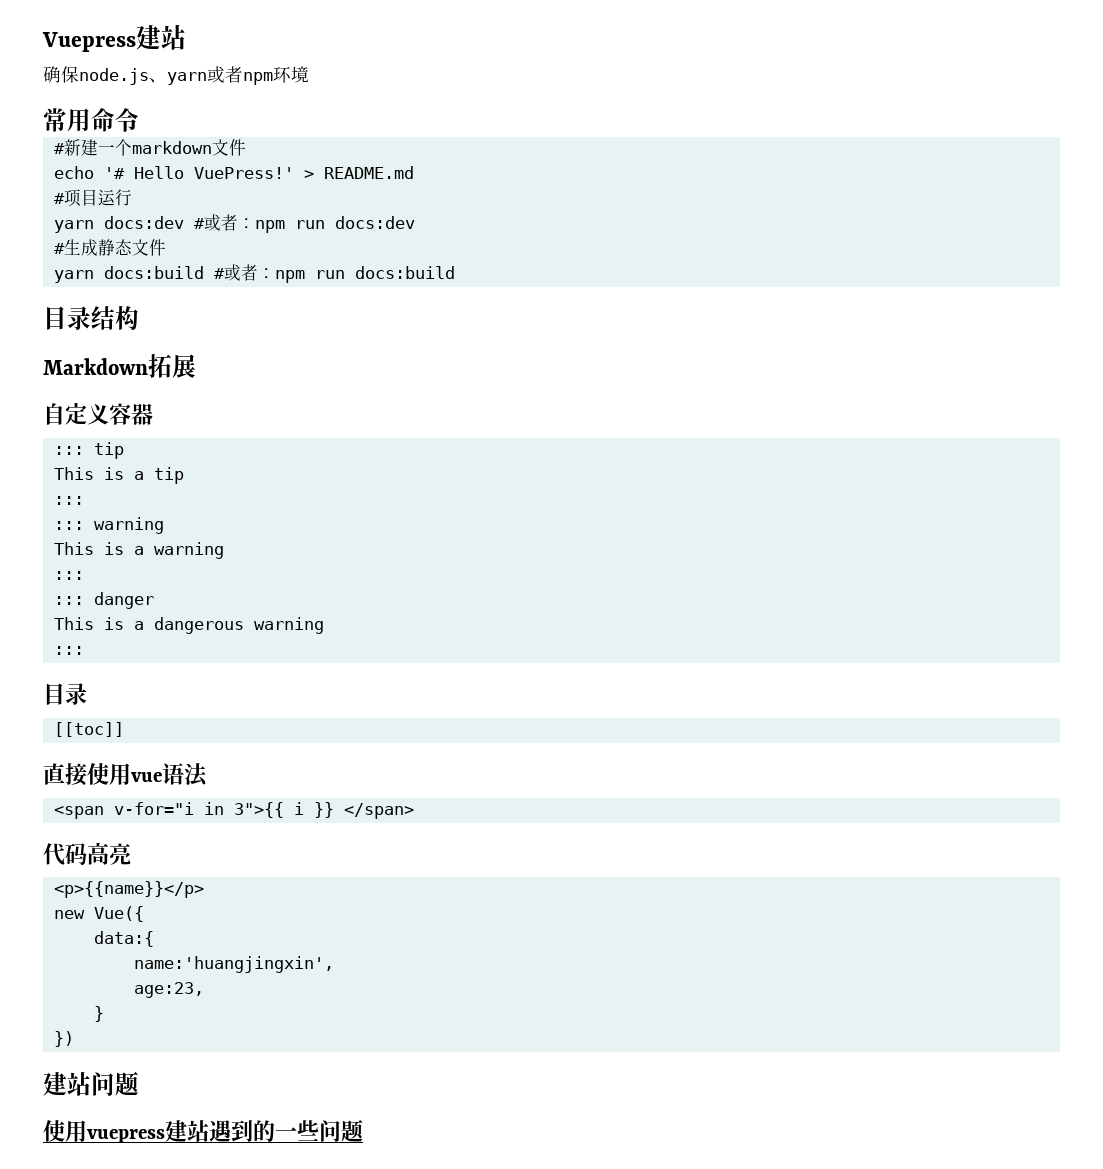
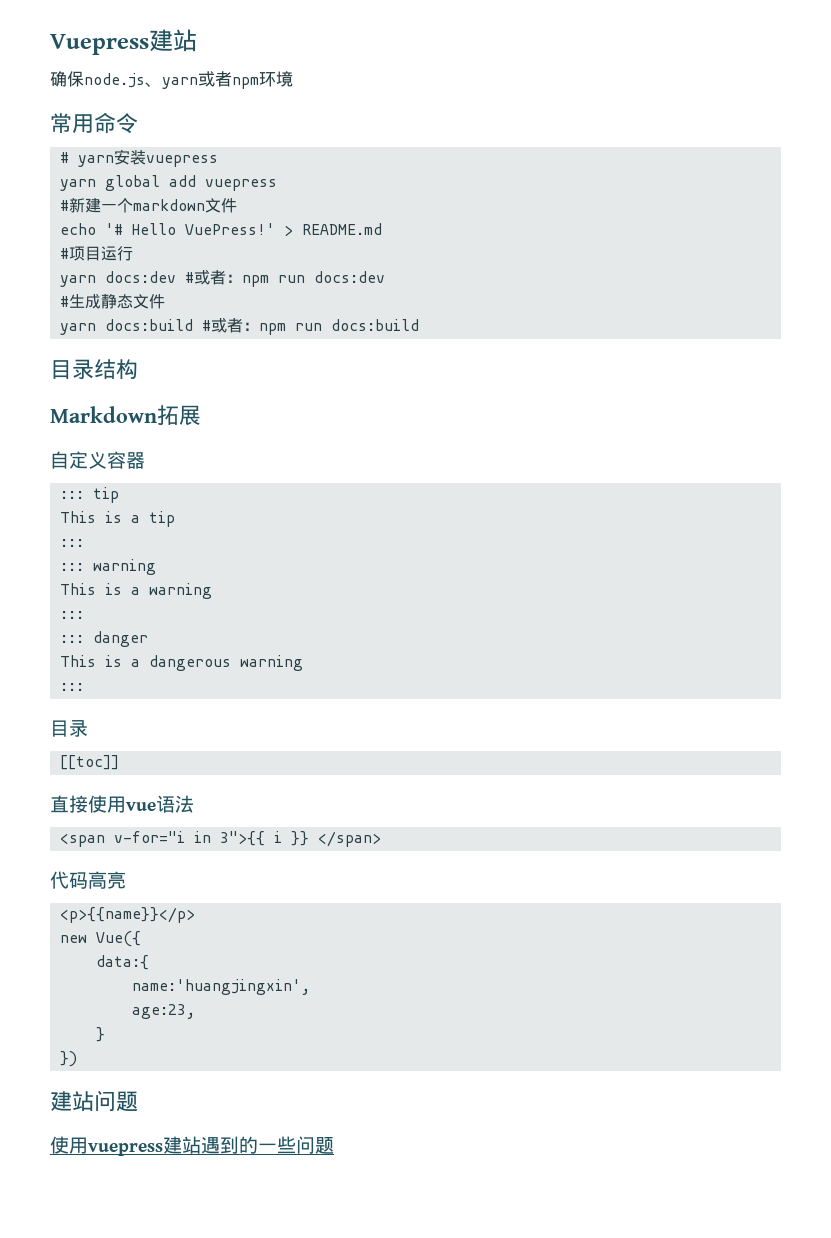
(139, 120) none -> [60,149,219,167] [60,175,278,191] // # yarn安装vuepress // yarn global add vuepress

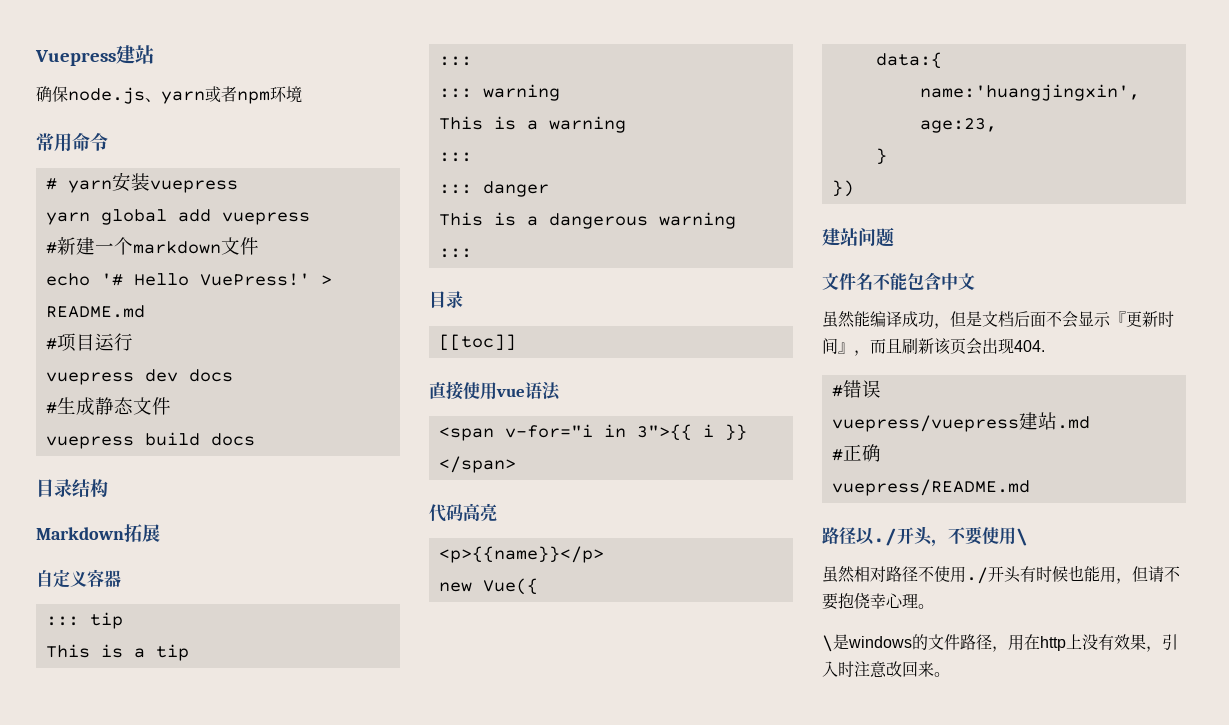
[60,270,386,287] [60,293,166,309] [60,318,420,335] yarn docs:dev #或者：npm run docs:dev // #生成静态文件 // yarn docs:build #或者：npm run docs:build -> [45,369,233,385] [45,397,171,416] [45,432,255,449] vuepress dev docs // #生成静态文件 // vuepress build docs
[50,1136,334,1156] 使用vuepress建站遇到的一些问题 -> [822,272,975,290] [822,311,1174,329] [822,338,1045,356] [831,380,881,398] [831,412,1090,432] [831,444,881,462] [831,479,1030,496] [822,526,1028,547] [822,565,1180,584] [822,592,934,610] [822,634,1178,652] [822,661,950,678] 文件名不能包含中文 // 虽然能编译成功，但是文档后面不会显示『更新时间』，而且刷新该页会出现404. // #错误 // vuepress/vuepress建站.md // #正确 // vuepress/README.md // 路径以./开头，不要使用\ // 虽然相对路径不使用./开头有时候也能用，但请不要抱侥幸心理。 // \是windows的文件路径，用在http上没有效果，引入时注意改回来。

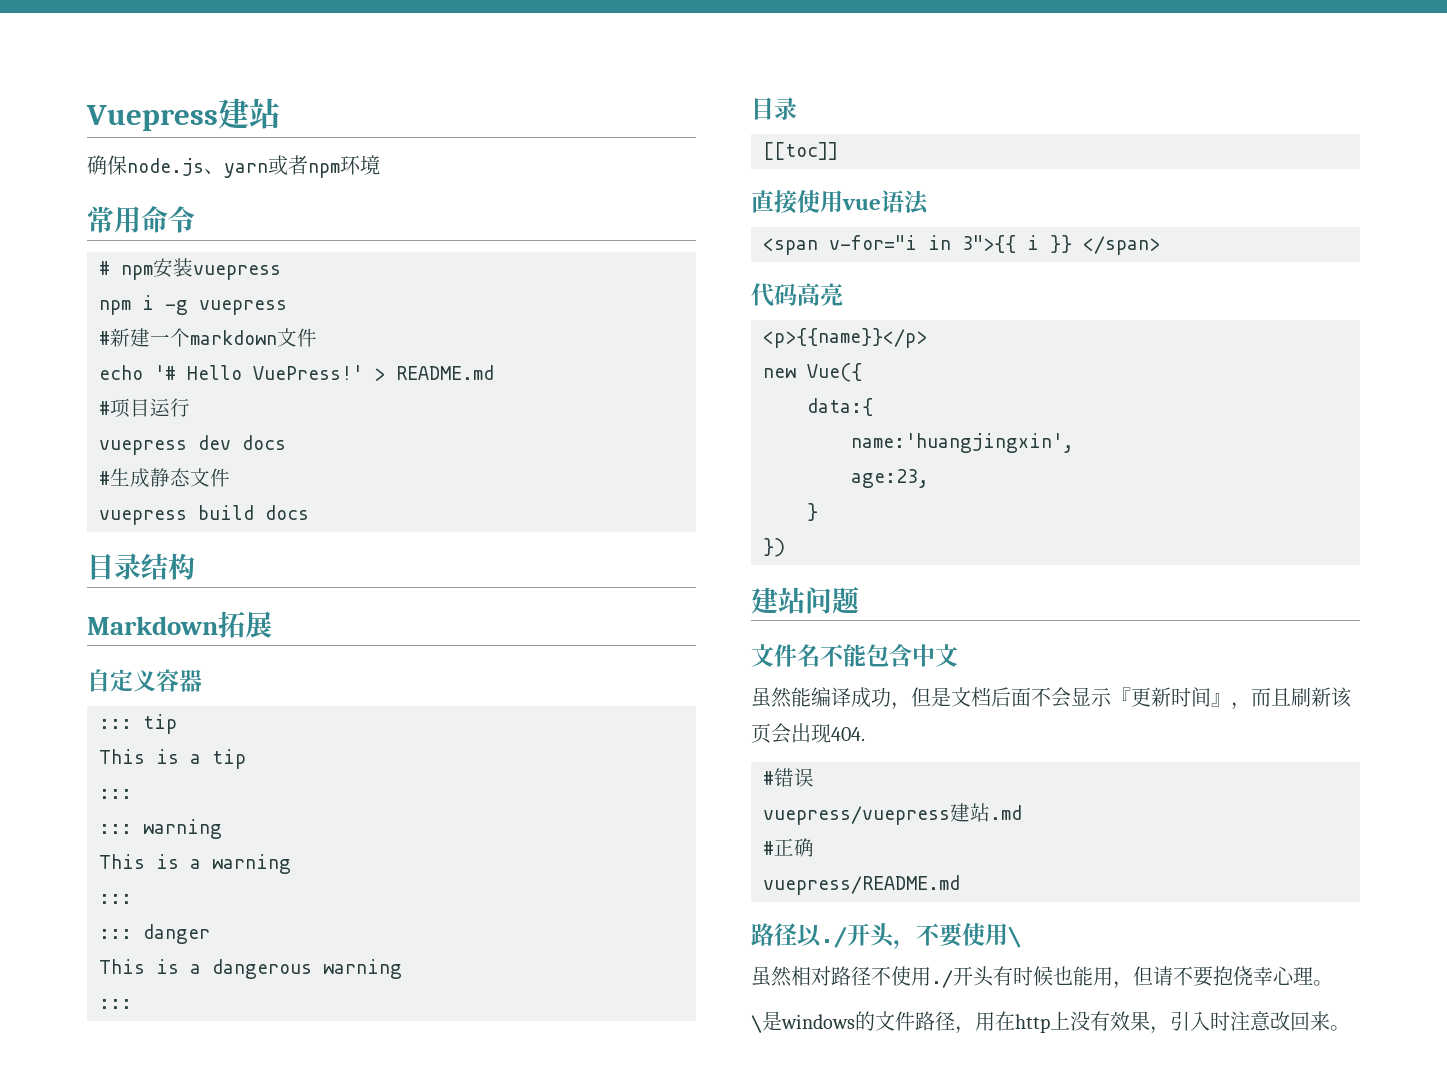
[67,180,112,193] yarn -> [121,265,153,280] npm
[45,209,211,225] yarn global add -> [99,295,188,315] npm i -g

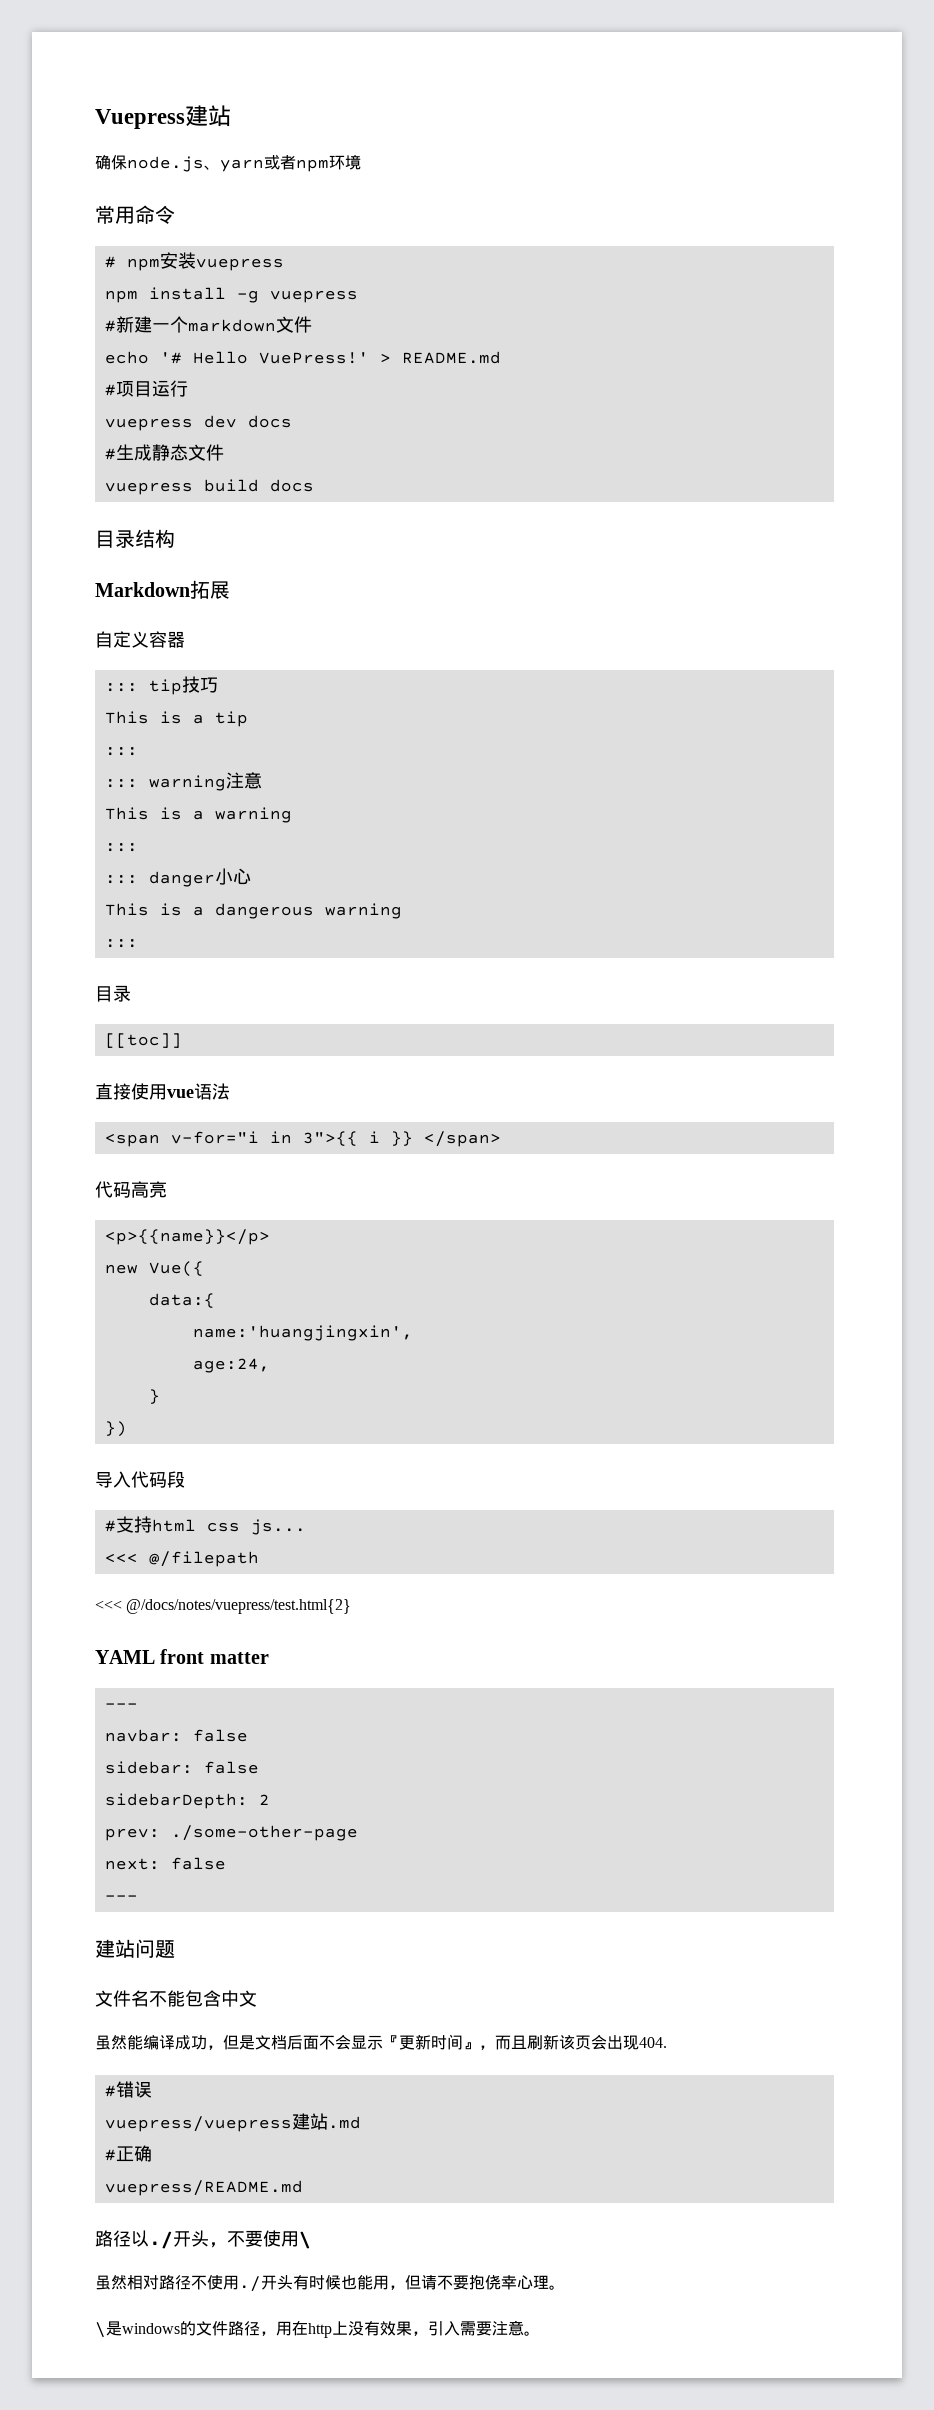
[142,295,154,310] i -> [148,287,226,300] install
(177, 724) none -> [181,676,218,693] 技巧
(222, 829) none -> [225,772,262,789] 注意
(210, 934) none -> [214,868,251,885] 小心
[851,469,929,488] age:23, -> [192,1358,270,1373] age:24,
(785, 547) none -> [95,1471,185,1488] [104,1516,306,1535] [104,1551,259,1567] [95,1599,352,1614] [95,1649,269,1664] [104,1703,138,1709] [104,1729,248,1742] [104,1761,259,1774] [104,1793,270,1809] [104,1825,358,1841] [104,1857,226,1870] [104,1895,138,1901] // 导入代码段 // #支持html css js... // <<< @/filepath // <<< @/docs/notes/vuepress/test.html{2} // YAML front matter // --- // navbar: false // sidebar: false // sidebarDepth: 2 // prev: ./some-other-page // next: false // ---
[1210,1011,1330,1031] 时注意改回来 -> [460,2320,524,2336] 需要注意

